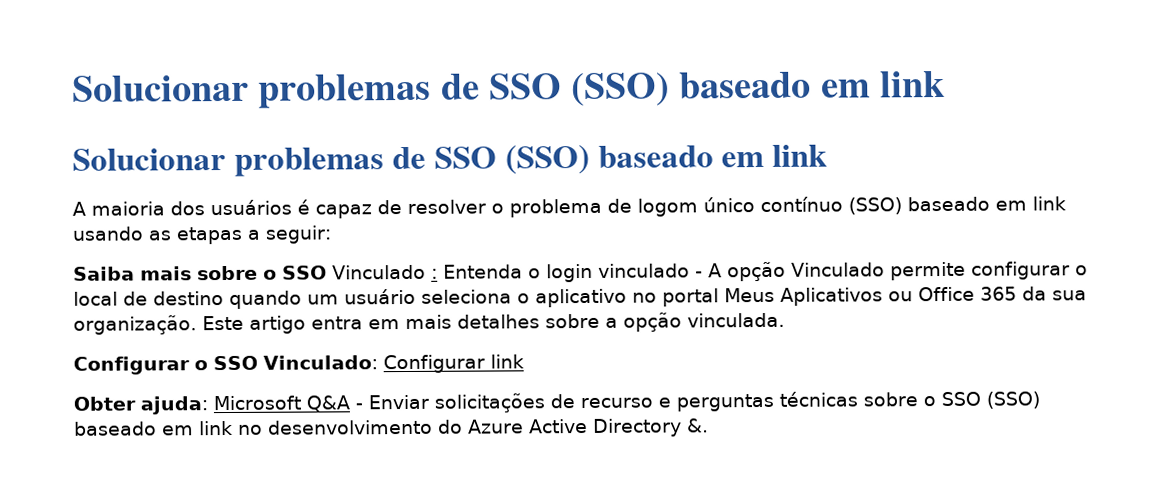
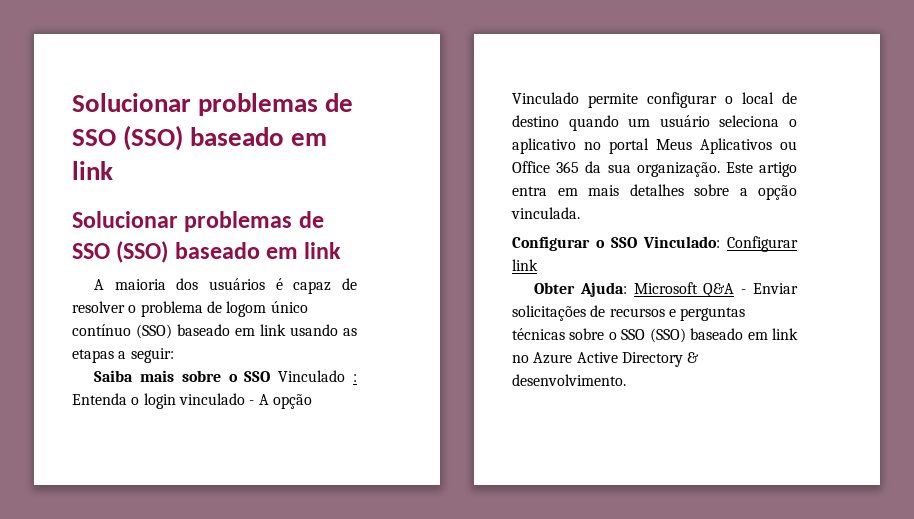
[140,396,208,415] ajuda: -> [579,282,627,297] Ajuda:
[580,397,653,409] recurso -> [609,308,665,317] recursos
[268,419,463,435] desenvolvimento do -> (529, 359) none
[686,418,709,433] &. -> [687,352,700,363] [512,374,626,386] & desenvolvimento.

